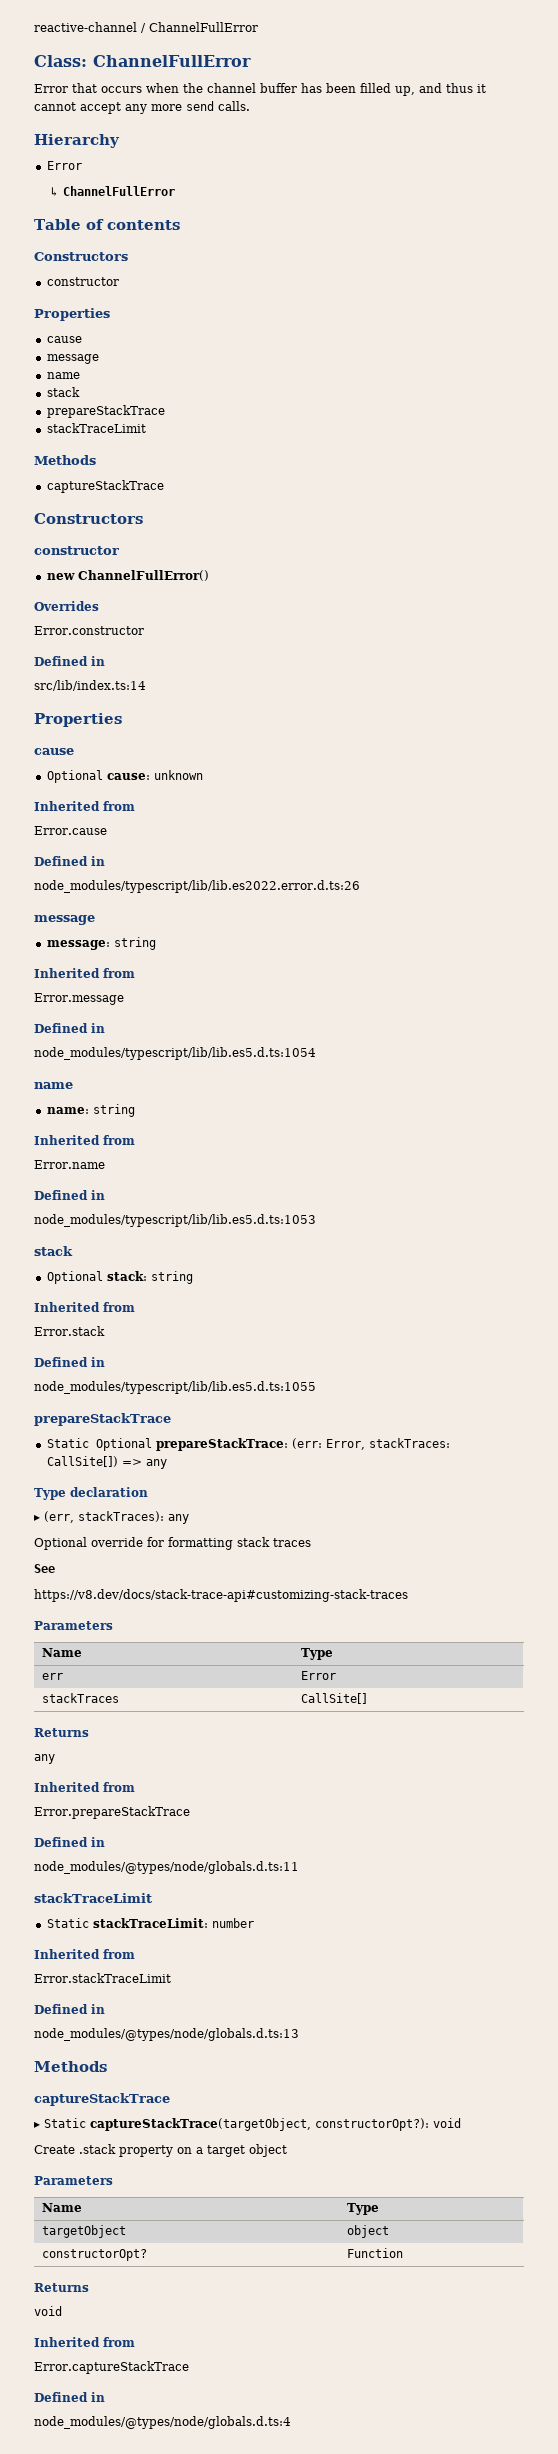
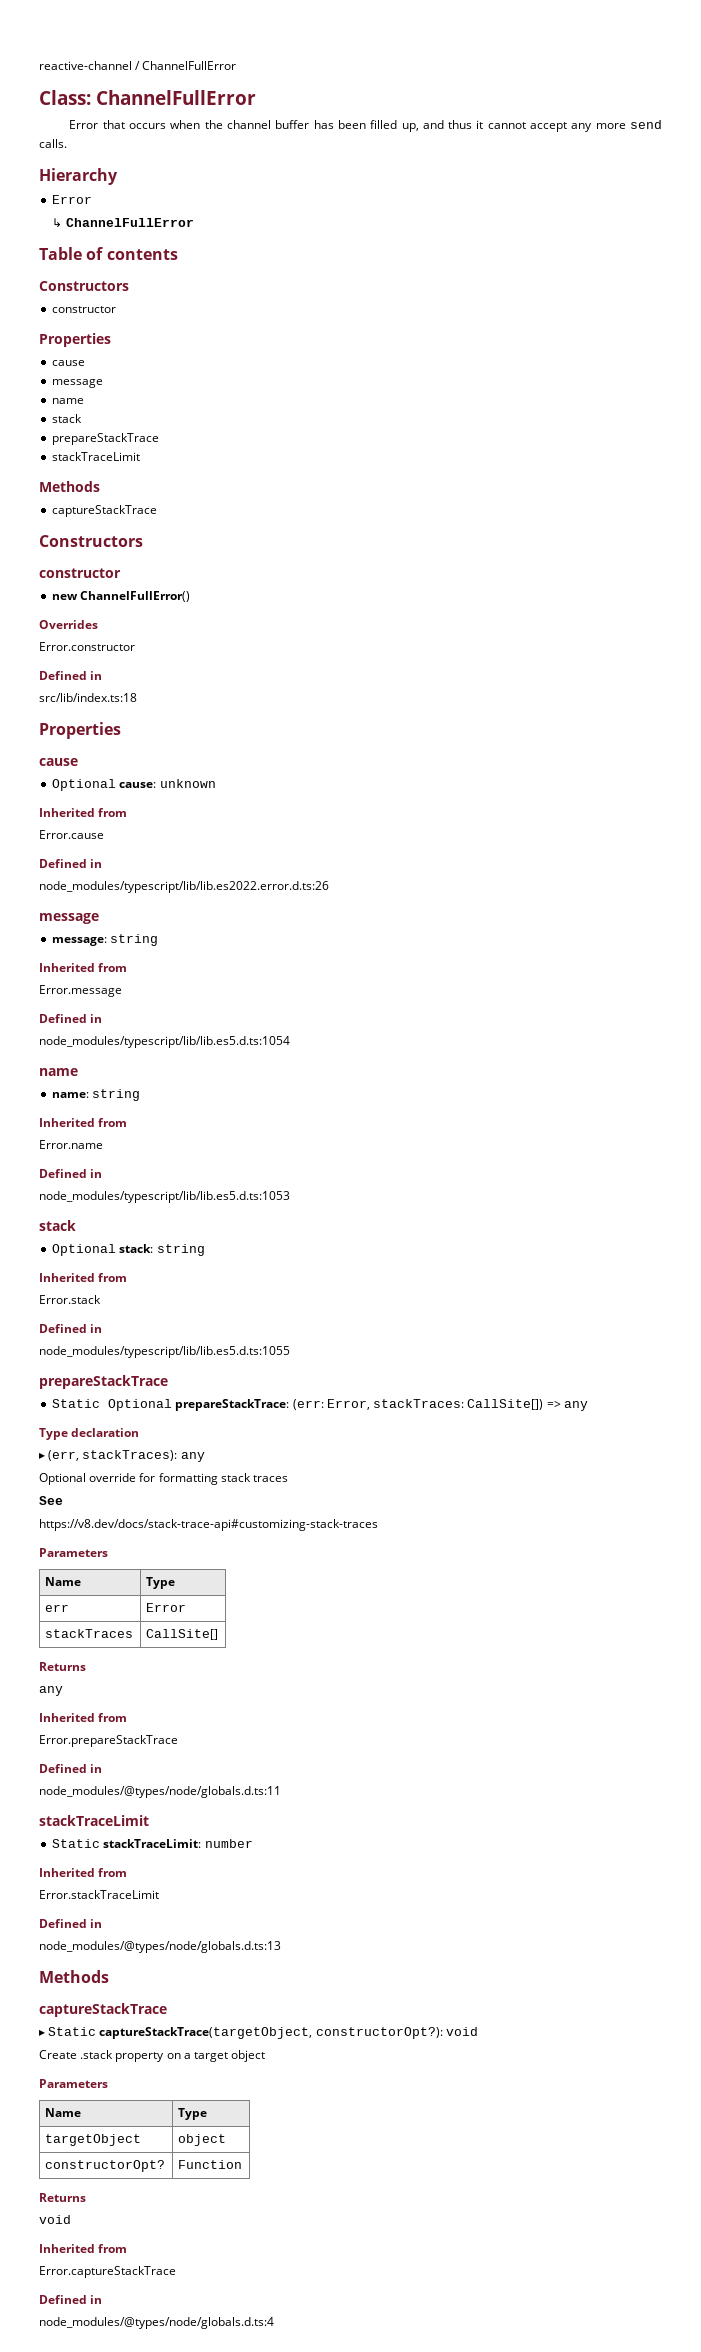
[34,680,146,691] src/lib/index.ts:14 -> [39,693,137,702] src/lib/index.ts:18

